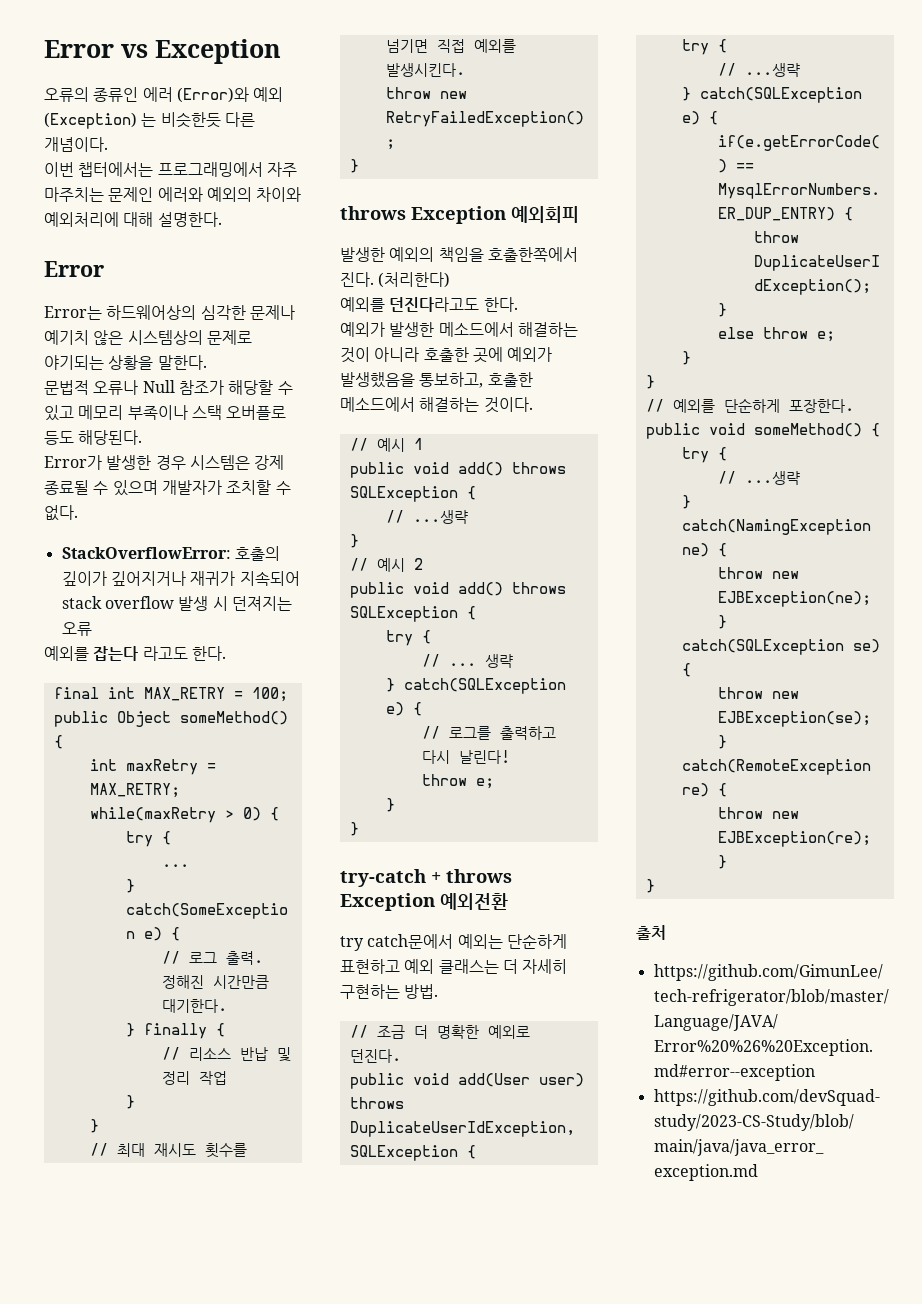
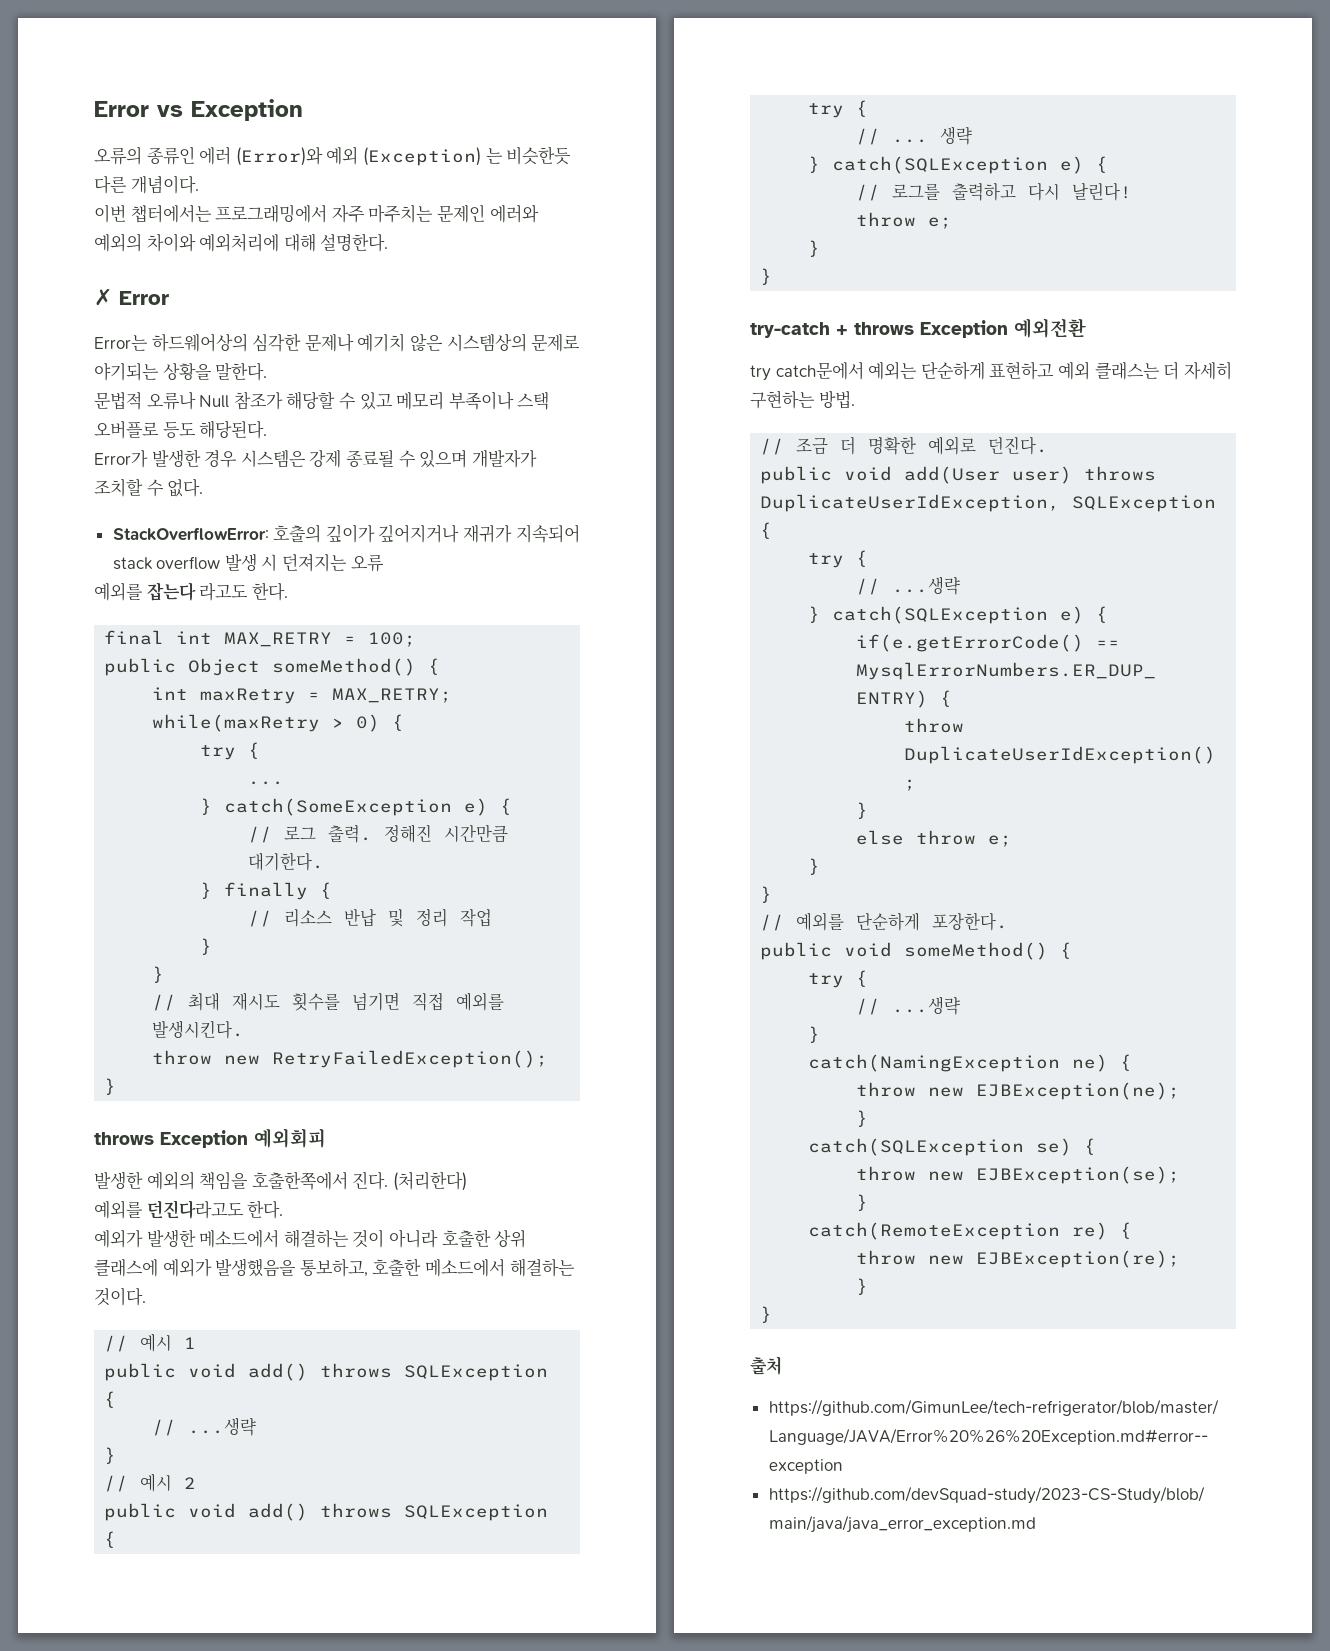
(222, 219) none -> [94,288,112,306] ✗
[472,347,503,363] 곳에 -> [494,1230,527,1248] [94,1259,158,1277] 상위 클래스에

